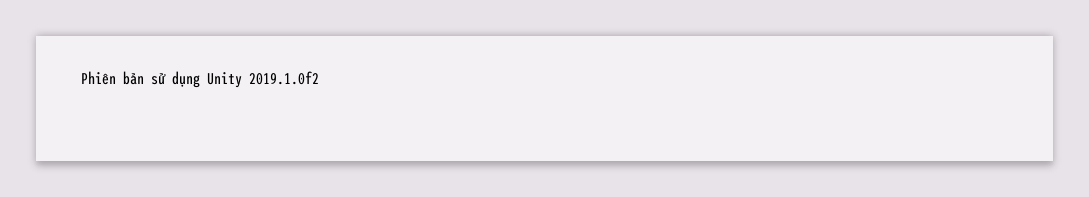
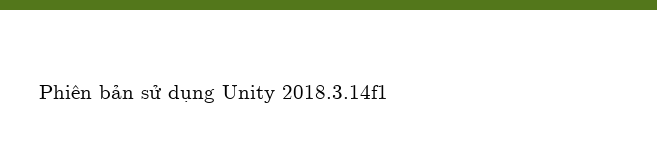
[249,71,319,85] 2019.1.0f2 -> [282,85,388,99] 2018.3.14f1

